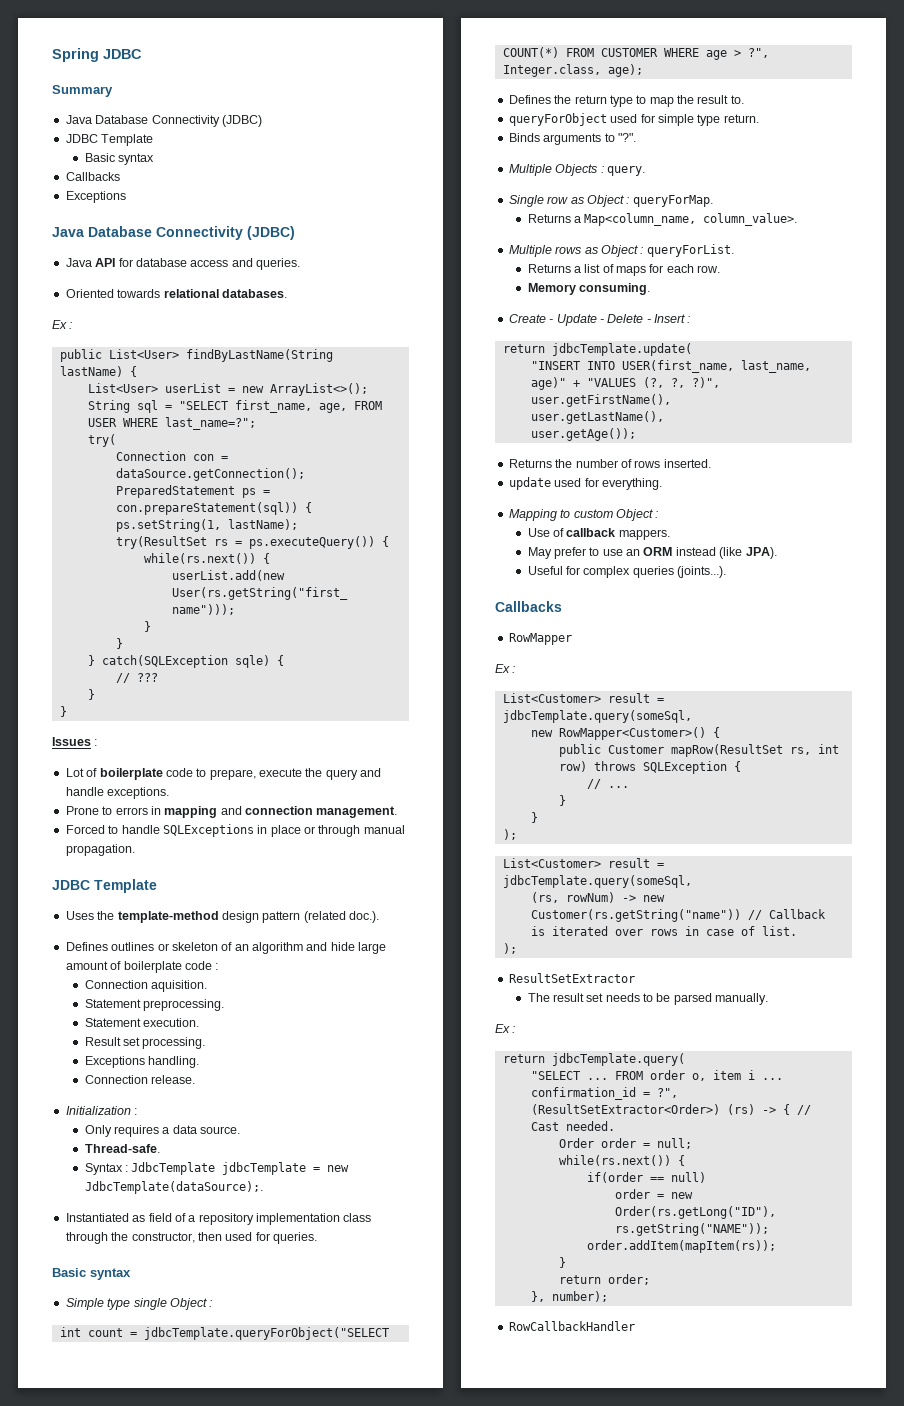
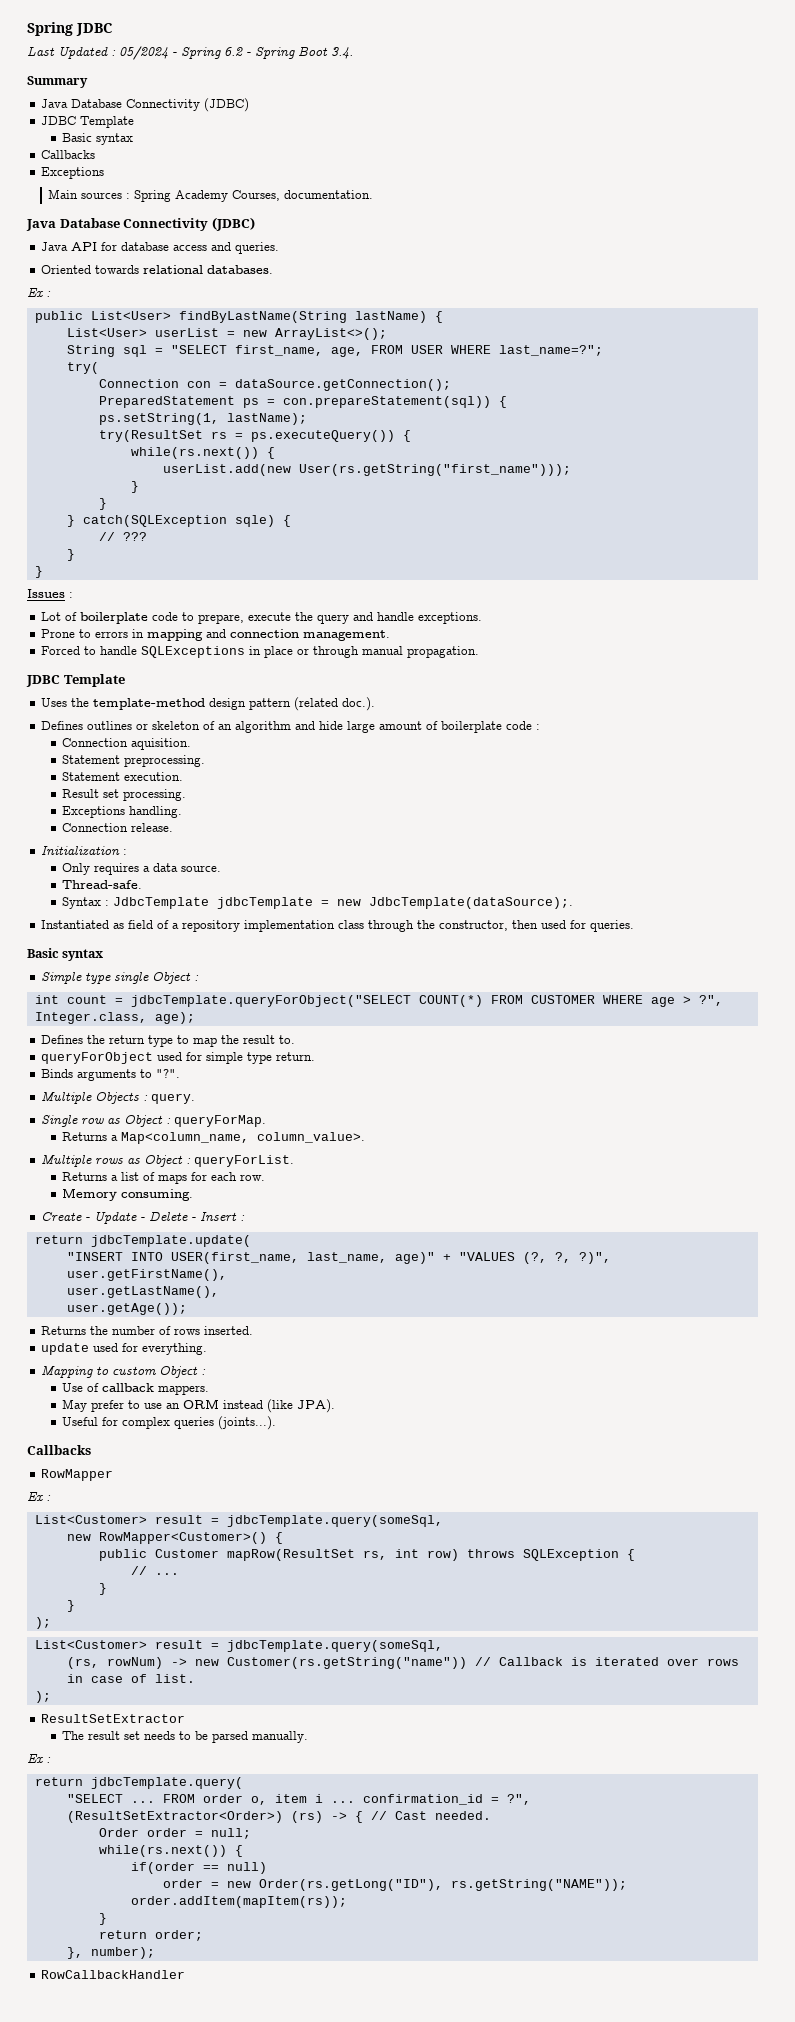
(142, 54) none -> [27,46,353,60] // Last Updated : 05/2024 - Spring 6.2 - Spring Boot 3.4.
(126, 197) none -> [48,189,374,202] // Main sources : Spring Academy Courses, documentation.

